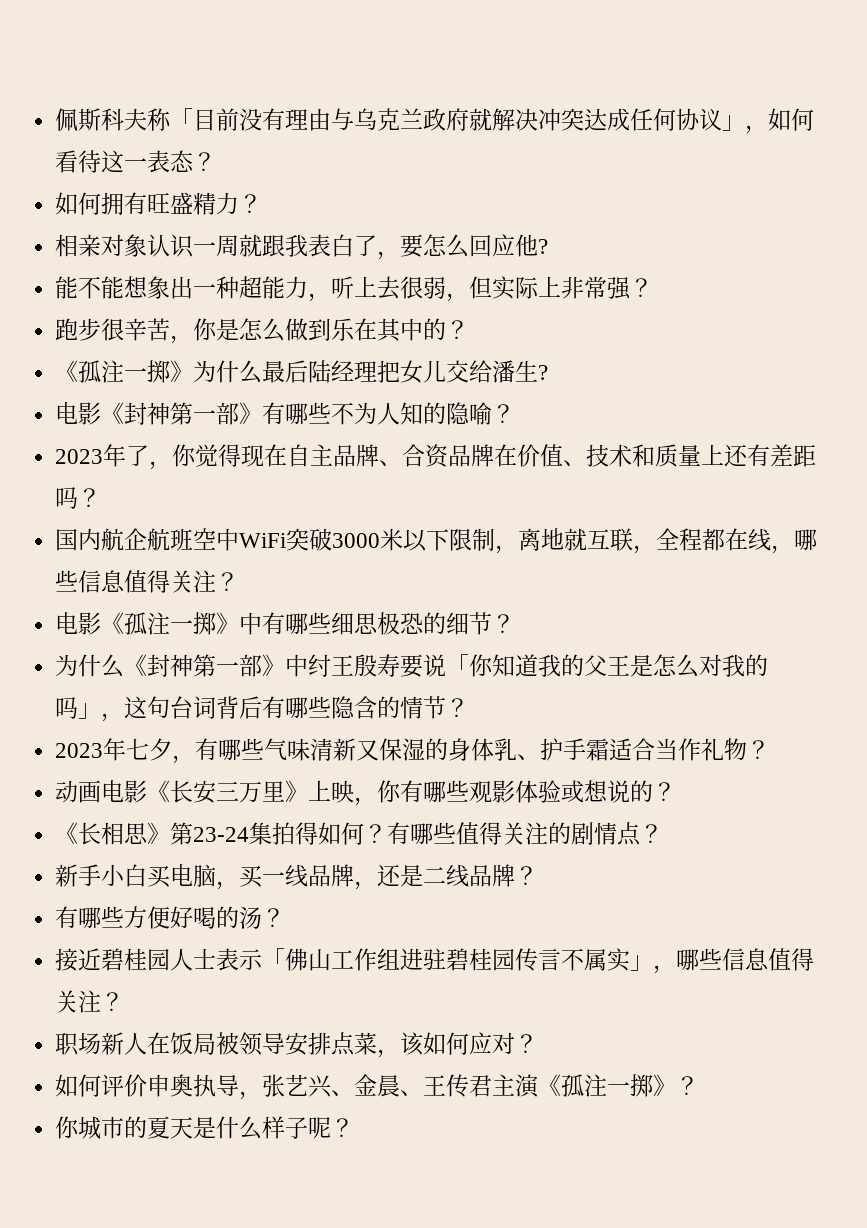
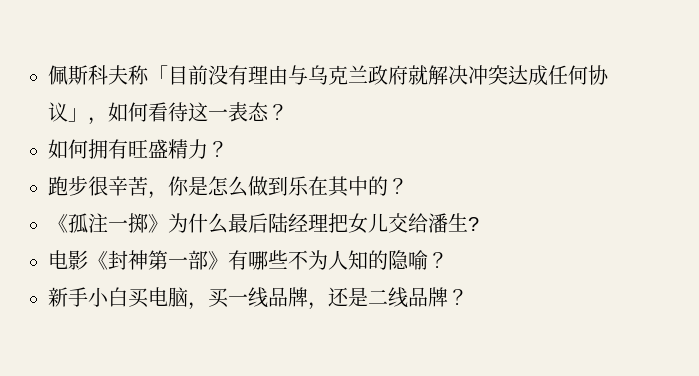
[55,234,549,260] [55,276,654,302] // 相亲对象认识一周就跟我表白了，要怎么回应他? // 能不能想象出一种超能力，听上去很弱，但实际上非常强？ -> (228, 149) none
[55,444,817,470] [55,487,102,509] [55,528,818,554] [55,570,240,593] [55,612,516,635] [55,654,769,678] [55,696,470,722] [55,738,771,764] [55,780,677,806] [55,822,664,846] // 2023年了，你觉得现在自主品牌、合资品牌在价值、技术和质量上还有差距吗？ // 国内航企航班空中WiFi突破3000米以下限制，离地就互联，全程都在线，哪些信息值得关注？ // 电影《孤注一掷》中有哪些细思极恐的细节？ // 为什么《封神第一部》中纣王殷寿要说「你知道我的父王是怎么对我的吗」，这句台词背后有哪些隐含的情节？ // 2023年七夕，有哪些气味清新又保湿的身体乳、护手霜适合当作礼物？ // 动画电影《长安三万里》上映，你有哪些观影体验或想说的？ // 《长相思》第23-24集拍得如何？有哪些值得关注的剧情点？ -> (448, 260) none
[55,906,286,929] [55,948,815,974] [55,990,125,1013] [55,1032,539,1058] [55,1074,700,1100] [55,1116,355,1140] // 有哪些方便好喝的汤？ // 接近碧桂园人士表示「佛山工作组进驻碧桂园传言不属实」，哪些信息值得关注？ // 职场新人在饭局被领导安排点菜，该如何应对？ // 如何评价申奥执导，张艺兴、金晨、王传君主演《孤注一掷》？ // 你城市的夏天是什么样子呢？ -> (468, 297) none

